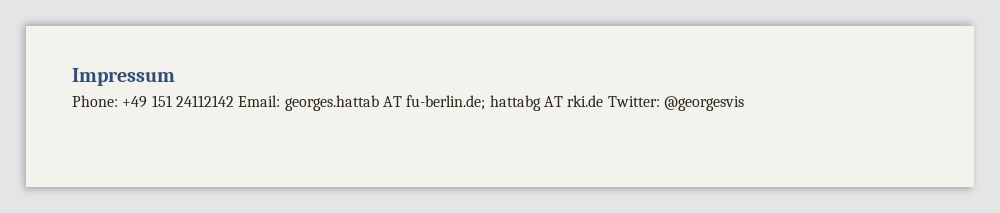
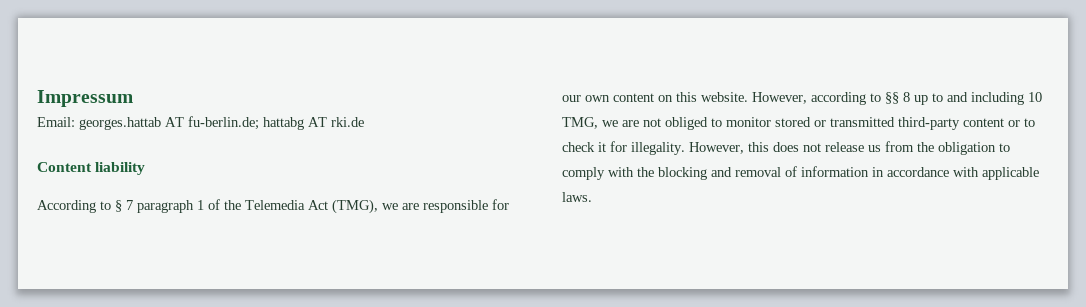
[72,95,234,108] Phone: +49 151 24112142 -> (133, 98) none
[607,96,744,111] Twitter: @georgesvis -> [37,162,146,175] [37,199,509,214] [562,92,1042,105] [562,117,1035,130] [562,141,1010,155] [562,166,1039,180] [562,192,592,202] // Content liability // According to § 7 paragraph 1 of the Telemedia Act (TMG), we are responsible for our own content on this website. However, according to §§ 8 up to and including 10 TMG, we are not obliged to monitor stored or transmitted third-party content or to check it for illegality. However, this does not release us from the obligation to comply with the blocking and removal of information in accordance with applicable laws.

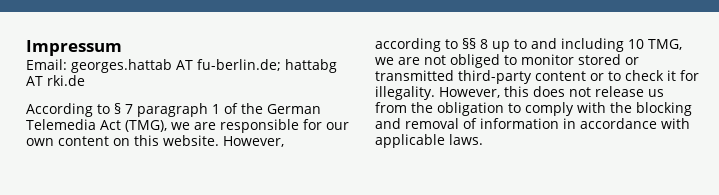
[37,162,146,175] // Content liability -> (85, 80) none
(241, 205) none -> [267,104,321,114] German

